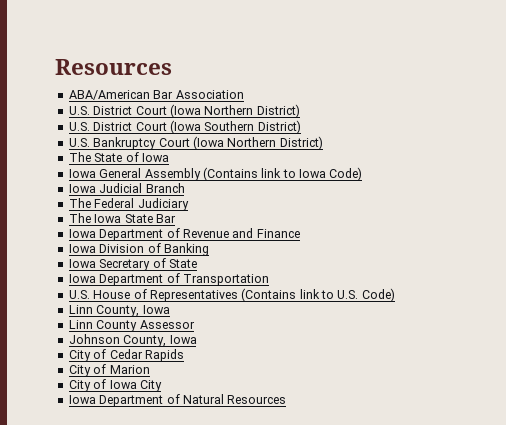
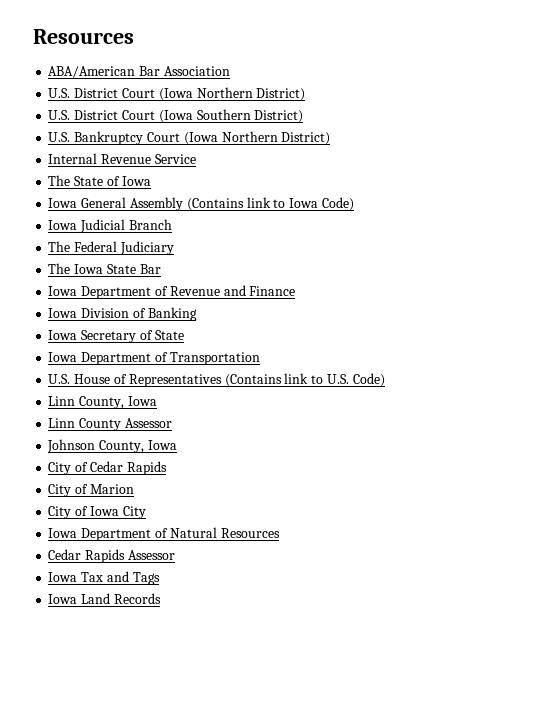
(323, 143) none -> [48,153,196,164] // Internal Revenue Service
(287, 399) none -> [48,549,175,563] [48,571,160,585] [48,593,161,604] // Cedar Rapids Assessor // Iowa Tax and Tags // Iowa Land Records

